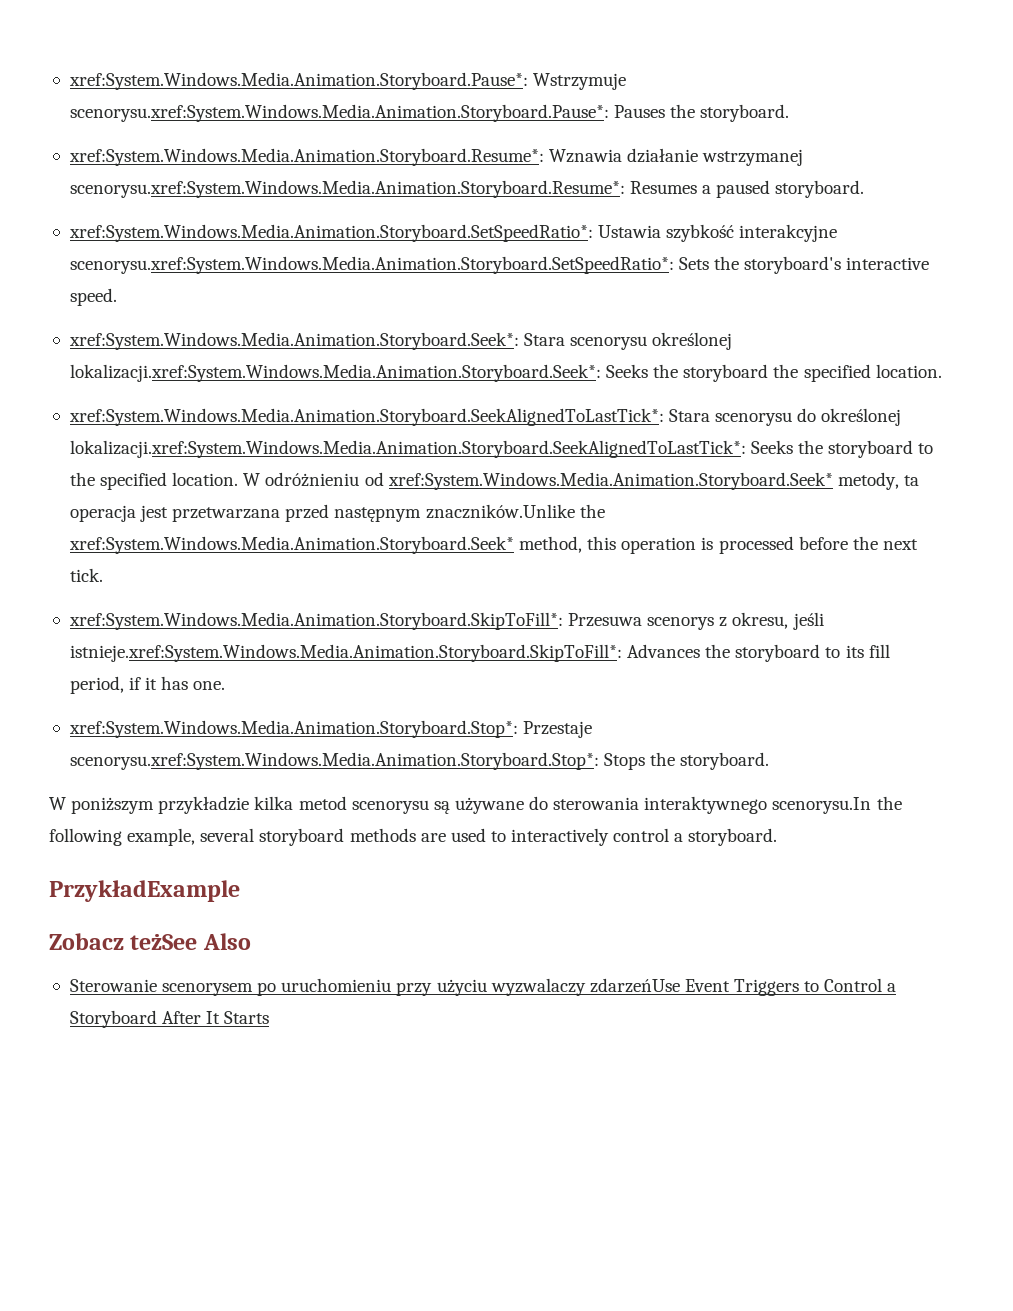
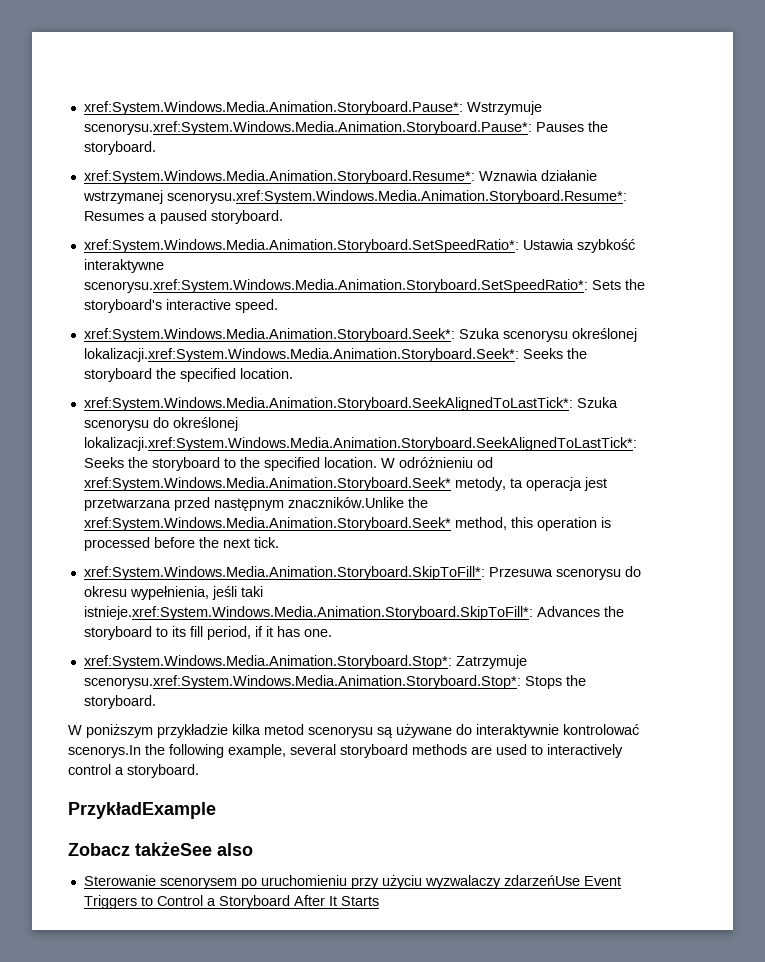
[739,224,838,242] interakcyjne -> [83,259,164,273] interaktywne
[524,333,566,346] Stara -> [458,328,500,339] Szuka
[669,409,711,422] Stara -> [576,397,618,408] Szuka
[647,612,824,630] scenorys z okresu, jeśli -> [555,566,641,580] [83,586,263,600] scenorysu do okresu wypełnienia, jeśli taki
[523,721,593,738] Przestaje -> [455,655,527,669] Zatrzymuje
[553,796,872,814] sterowania interaktywnego scenorysu.In -> [476,724,639,738] [68,745,141,758] interaktywnie kontrolować scenorys.In
[130,933,251,950] teżSee Also -> [135,842,253,856] takżeSee also

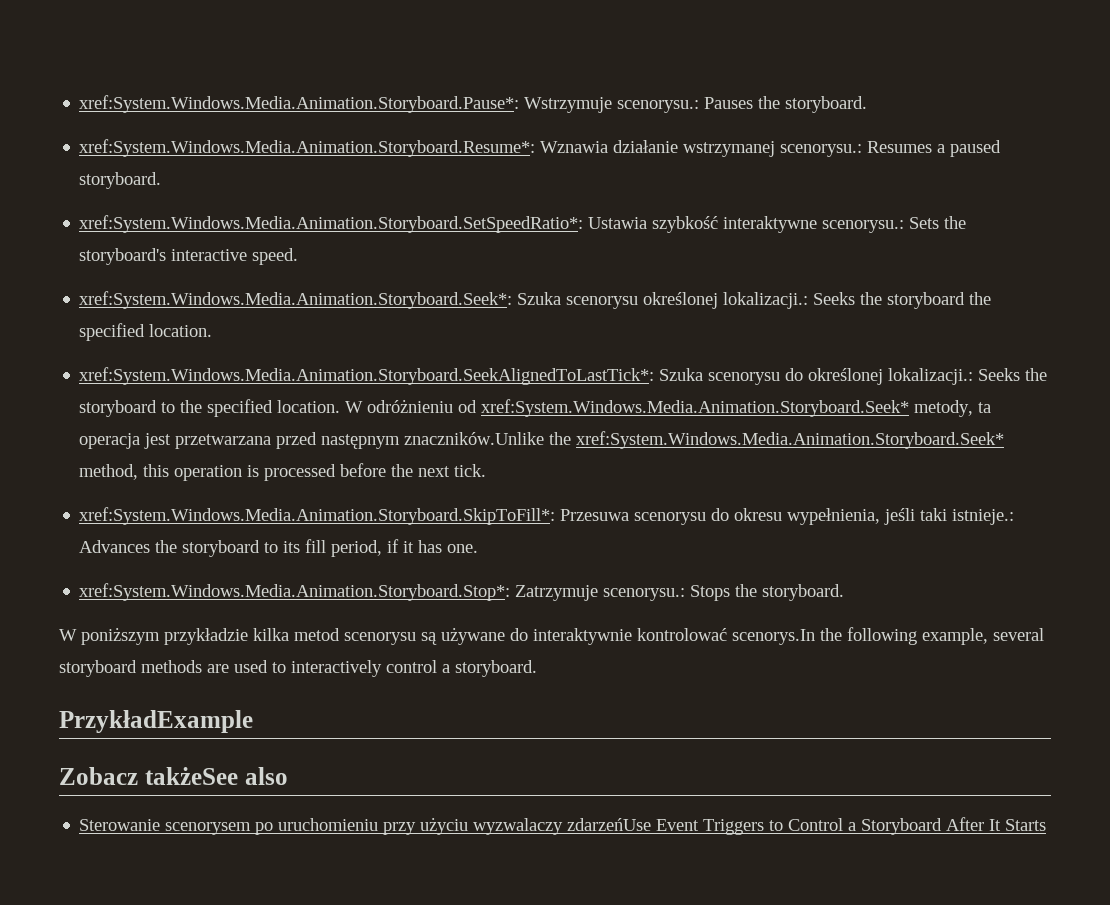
[83,121,532,135] scenorysu.xref:System.Windows.Media.Animation.Storyboard.Pause*: -> [617,100,700,113] scenorysu.:
[166,190,627,204] scenorysu.xref:System.Windows.Media.Animation.Storyboard.Resume*: -> [780,144,863,157] scenorysu.:
[83,279,588,293] scenorysu.xref:System.Windows.Media.Animation.Storyboard.SetSpeedRatio*: -> [822,220,905,233] scenorysu.:
[83,348,519,362] lokalizacji.xref:System.Windows.Media.Animation.Storyboard.Seek*: -> [723,292,809,309] lokalizacji.:
[83,437,637,451] lokalizacji.xref:System.Windows.Media.Animation.Storyboard.SeekAlignedToLastTick*: -> [888,368,974,385] lokalizacji.:
[83,606,533,620] istnieje.xref:System.Windows.Media.Animation.Storyboard.SkipToFill*: -> [952,509,1015,525] istnieje.:
[83,675,521,689] scenorysu.xref:System.Windows.Media.Animation.Storyboard.Stop*: -> [603,588,686,601] scenorysu.:

